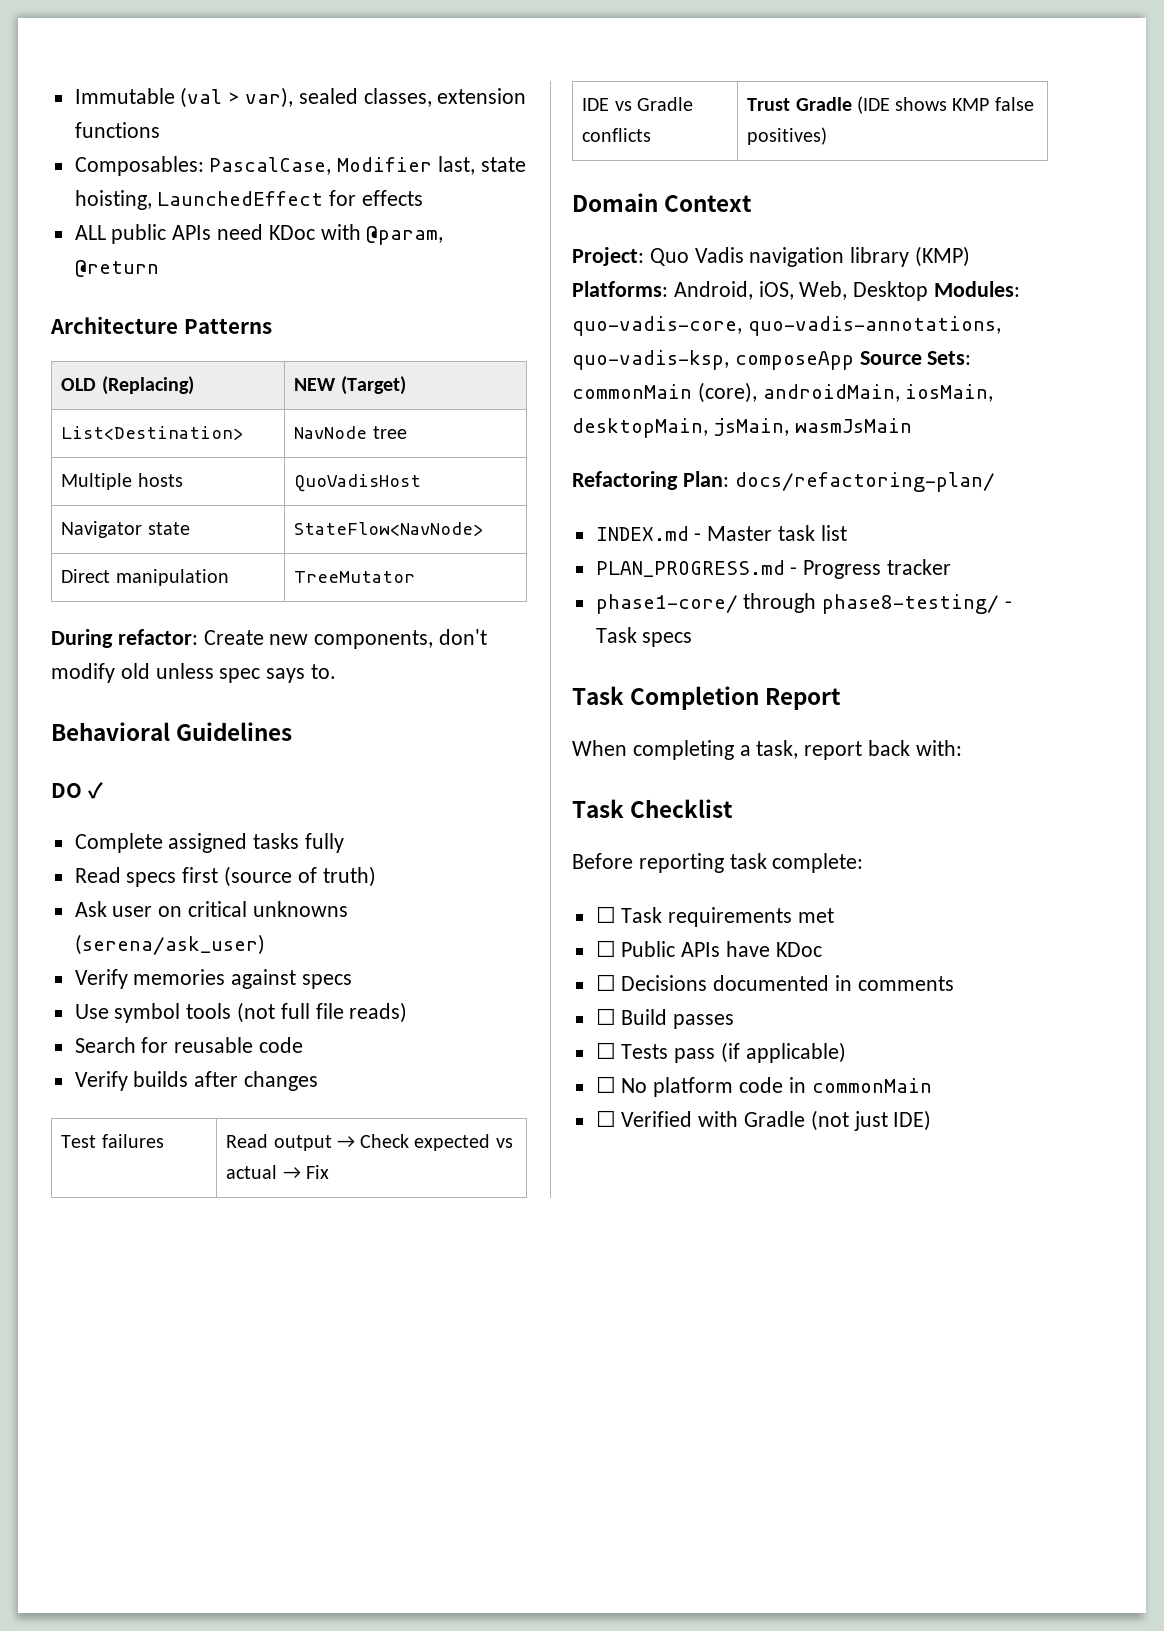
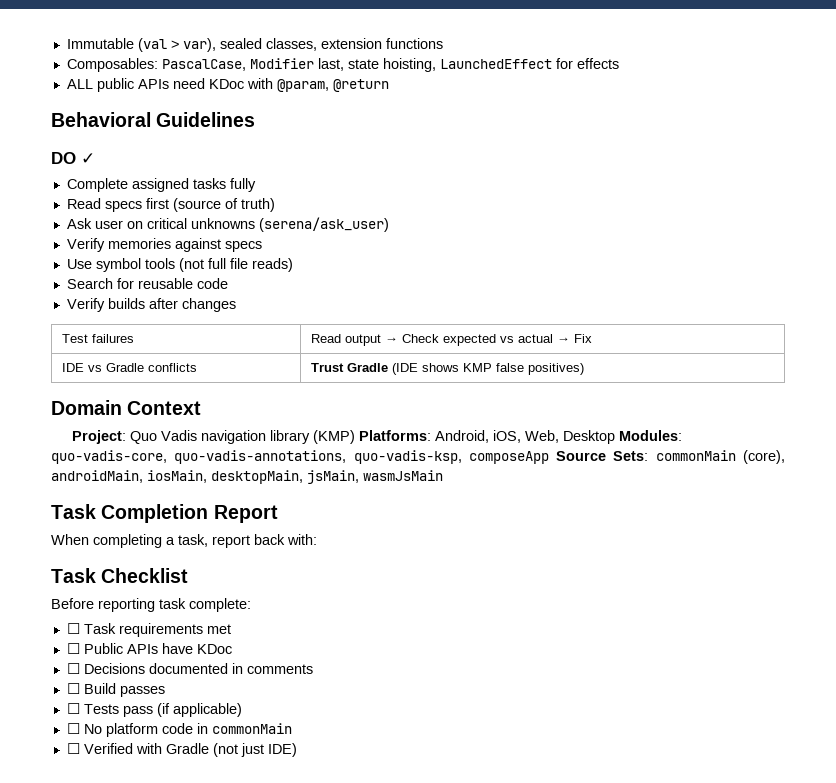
[50,316,272,334] [61,376,194,395] [294,376,406,395] [61,426,244,440] [294,426,407,439] [61,473,183,490] [294,474,422,492] [61,521,190,538] [294,522,484,536] [61,569,229,586] [294,571,416,583] [51,629,488,649] [51,663,337,683] // Architecture Patterns // OLD (Replacing) | NEW (Target) // List<Destination> | NavNode tree // Multiple hosts | QuoVadisHost // Navigator state | StateFlow<NavNode> // Direct manipulation | TreeMutator // During refactor: Create new components, don't modify old unless spec says to. -> (389, 85) none
[572,471,995,492] [595,525,847,541] [595,559,952,579] [595,593,1013,614] [595,627,693,647] // Refactoring Plan: docs/refactoring-plan/ // INDEX.md - Master task list // PLAN_PROGRESS.md - Progress tracker // phase1-core/ through phase8-testing/ - Task specs -> (443, 475) none

